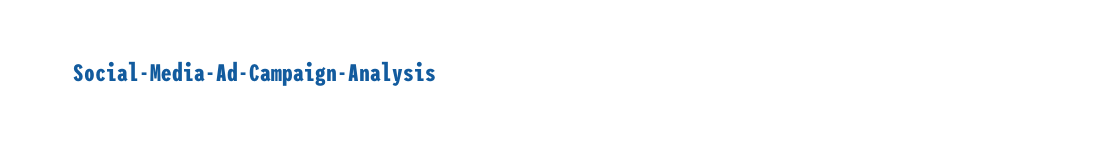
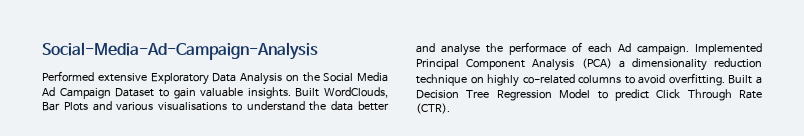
(436, 73) none -> [42,71,388,85] [42,87,388,99] [42,101,389,111] [416,42,762,56] [416,58,762,71] [416,73,762,87] [416,89,762,101] [416,103,450,114] // Performed extensive Exploratory Data Analysis on the Social Media Ad Campaign Dataset to gain valuable insights. Built WordClouds, Bar Plots and various visualisations to understand the data better and analyse the performace of each Ad campaign. Implemented Principal Component Analysis (PCA) a dimensionality reduction technique on highly co-related columns to avoid overfitting. Built a Decision Tree Regression Model to predict Click Through Rate (CTR).

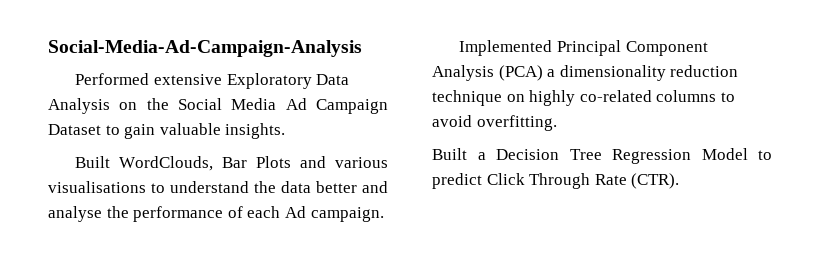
(291, 93) none -> (286, 131) //
[509,42,566,55] performace -> [133,206,224,222] performance
(689, 49) none -> (384, 214) //
(725, 79) none -> (557, 123) //

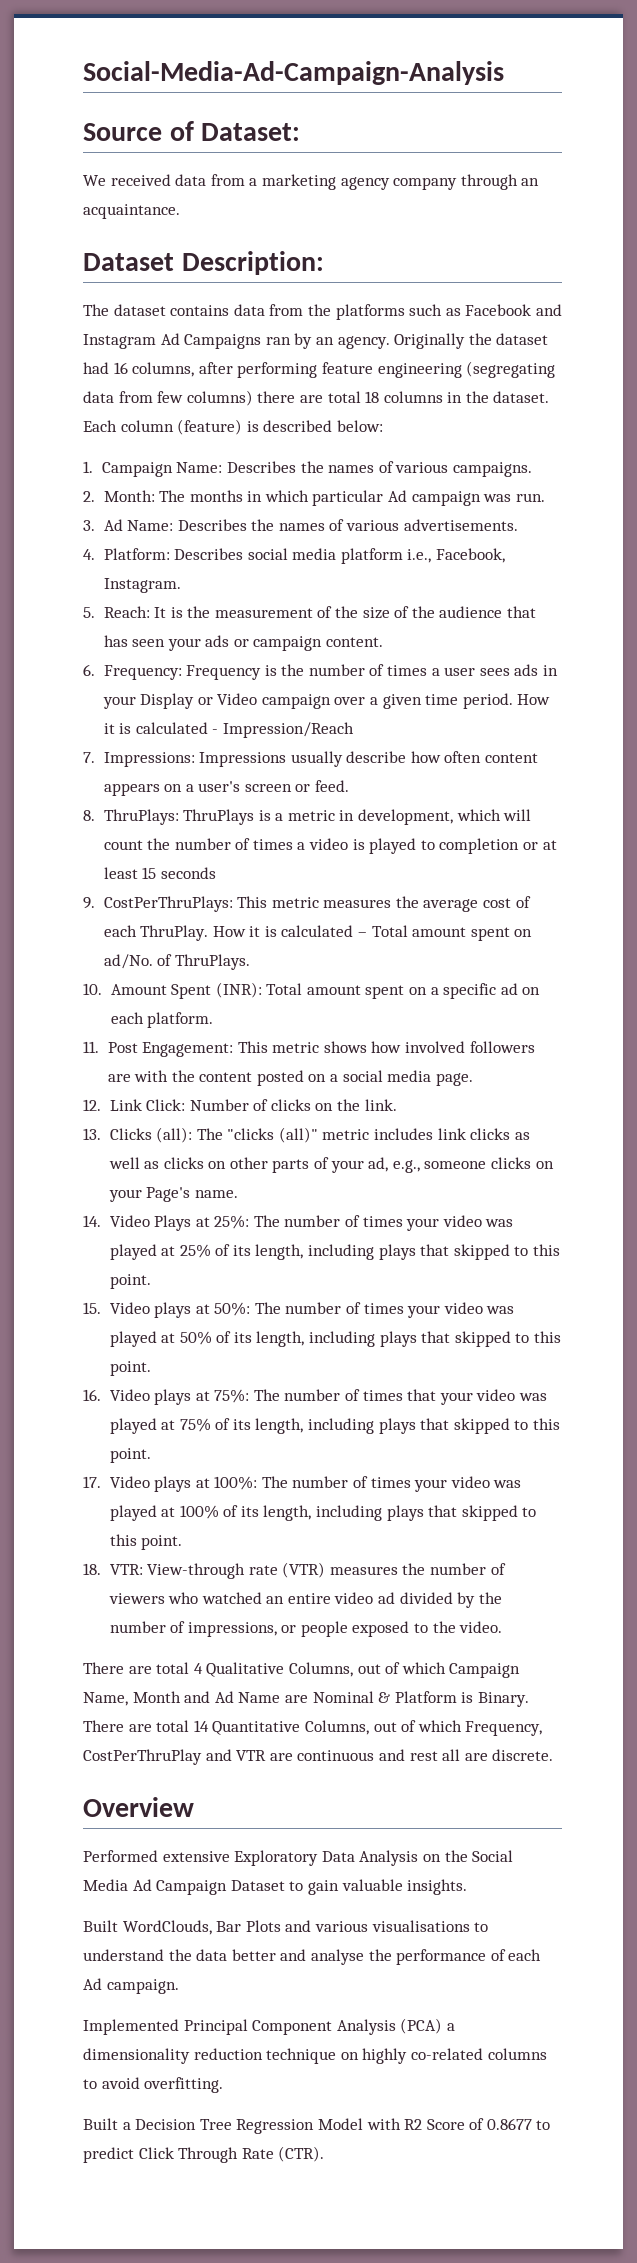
(362, 48) none -> [83,121,301,141] [83,174,540,190] [83,204,180,219] [83,251,324,275] [83,304,562,320] [83,333,549,349] [83,361,556,378] [83,390,550,406] [83,419,383,435] [83,461,532,477] [83,490,545,506] [83,519,518,531] [83,548,506,564] [103,578,181,593] [83,606,536,619] [103,635,384,651] [83,664,558,680] [102,693,551,709] [103,722,354,738] [83,751,539,767] [103,780,350,796] [83,809,532,825] [103,838,557,854] [103,867,216,879] [83,896,531,912] [103,925,533,941] [103,954,250,970] [83,982,541,999] [110,1012,214,1028] [83,1041,535,1057] [107,1070,473,1086] [83,1099,397,1111] [83,1127,530,1143] [108,1157,554,1173] [108,1187,238,1202] [83,1215,514,1231] [109,1244,560,1260] [109,1274,151,1289] [83,1302,515,1318] [109,1331,561,1347] [109,1361,151,1376] [83,1389,547,1405] [109,1418,560,1434] [109,1448,151,1463] [83,1476,522,1492] [109,1505,537,1521] [109,1534,183,1550] [83,1562,506,1579] [108,1592,502,1608] [109,1621,503,1637] [83,1662,521,1678] [83,1691,529,1707] [83,1720,543,1736] [83,1749,554,1765] [83,1797,194,1817] // Source of Dataset: // We received data from a marketing agency company through an acquaintance. // Dataset Description: // The dataset contains data from the platforms such as Facebook and Instagram Ad Campaigns ran by an agency. Originally the dataset had 16 columns, after performing feature engineering (segregating data from few columns) there are total 18 columns in the dataset. Each column (feature) is described below: // 1. Campaign Name: Describes the names of various campaigns. // 2. Month: The months in which particular Ad campaign was run. // 3. Ad Name: Describes the names of various advertisements. // 4. Platform: Describes social media platform i.e., Facebook, Instagram. // 5. Reach: It is the measurement of the size of the audience that has seen your ads or campaign content. // 6. Frequency: Frequency is the number of times a user sees ads in your Display or Video campaign over a given time period. How it is calculated - Impression/Reach // 7. Impressions: Impressions usually describe how often content appears on a user's screen or feed. // 8. ThruPlays: ThruPlays is a metric in development, which will count the number of times a video is played to completion or at least 15 seconds // 9. CostPerThruPlays: This metric measures the average cost of each ThruPlay. How it is calculated – Total amount spent on ad/No. of ThruPlays. // 10. Amount Spent (INR): Total amount spent on a specific ad on each platform. // 11. Post Engagement: This metric shows how involved followers are with the content posted on a social media page. // 12. Link Click: Number of clicks on the link. // 13. Clicks (all): The "clicks (all)" metric includes link clicks as well as clicks on other parts of your ad, e.g., someone clicks on your Page's name. // 14. Video Plays at 25%: The number of times your video was played at 25% of its length, including plays that skipped to this point. // 15. Video plays at 50%: The number of times your video was played at 50% of its length, including plays that skipped to this point. // 16. Video plays at 75%: The number of times that your video was played at 75% of its length, including plays that skipped to this point. // 17. Video plays at 100%: The number of times your video was played at 100% of its length, including plays that skipped to this point. // 18. VTR: View-through rate (VTR) measures the number of viewers who watched an entire video ad divided by the number of impressions, or people exposed to the video. // There are total 4 Qualitative Columns, out of which Campaign Name, Month and Ad Name are Nominal & Platform is Binary. There are total 14 Quantitative Columns, out of which Frequency, CostPerThruPlay and VTR are continuous and rest all are discrete. // Overview
(748, 154) none -> [366,2118,532,2130] with R2 Score of 0.8677

